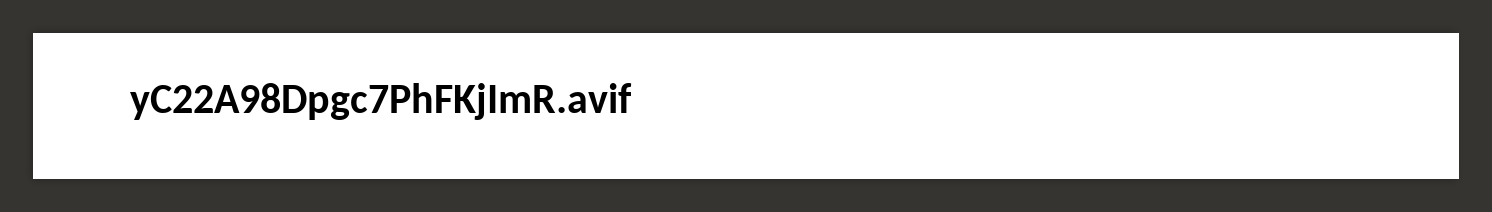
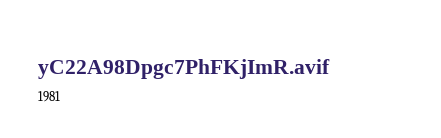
(632, 101) none -> [38,91,60,102] // 1981

